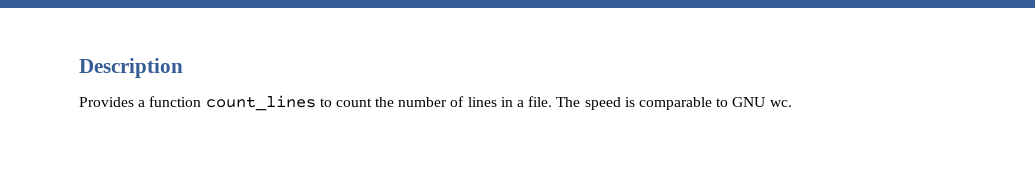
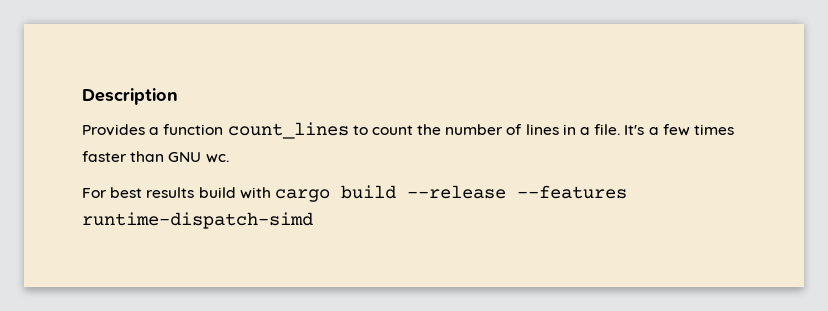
[556,97,792,110] The speed is comparable to GNU wc. -> [624,124,734,136] [82,151,229,163] [82,185,627,202] [82,212,313,229] It's a few times faster than GNU wc. // For best results build with cargo build --release --features runtime-dispatch-simd

